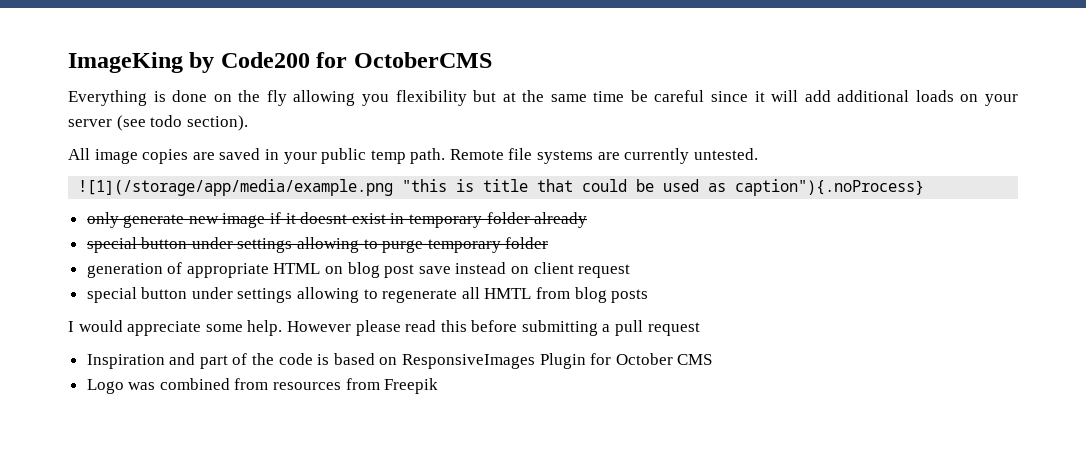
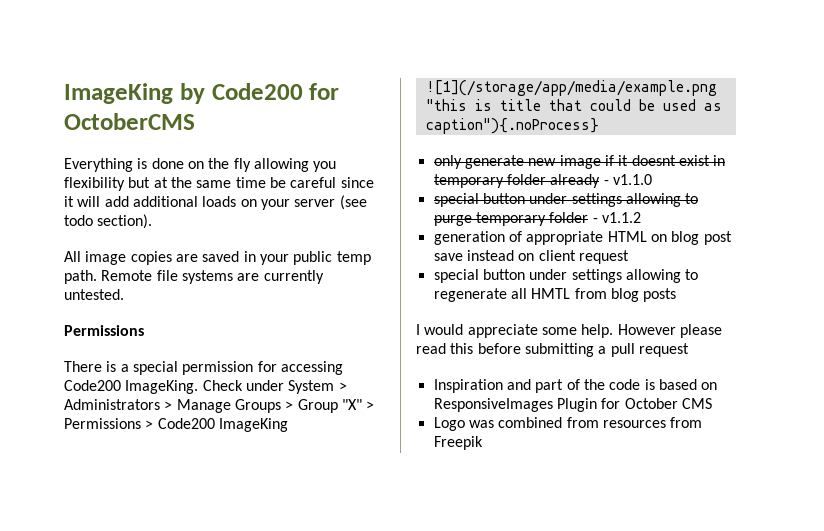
(758, 154) none -> [64,325,144,336] [64,361,343,375] [64,380,347,394] [64,399,375,413] [64,418,288,432] // Permissions // There is a special permission for accessing Code200 ImageKing. Check under System > Administrators > Manage Groups > Group "X" > Permissions > Code200 ImageKing
(588, 220) none -> [603,174,652,185] - v1.1.0
(549, 243) none -> [592,212,641,223] - v1.1.2

